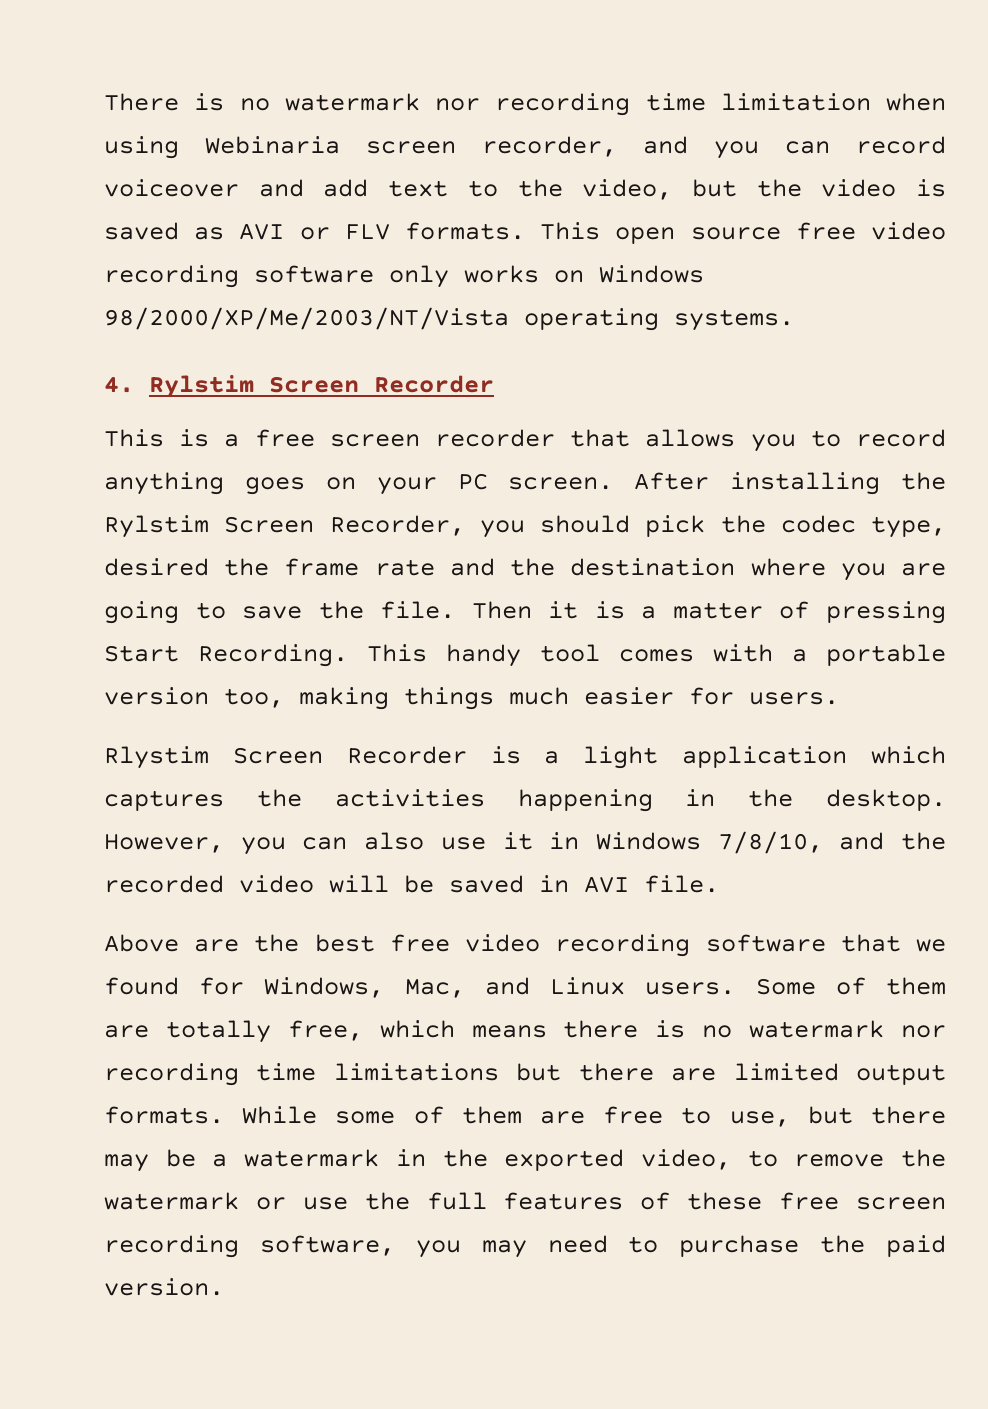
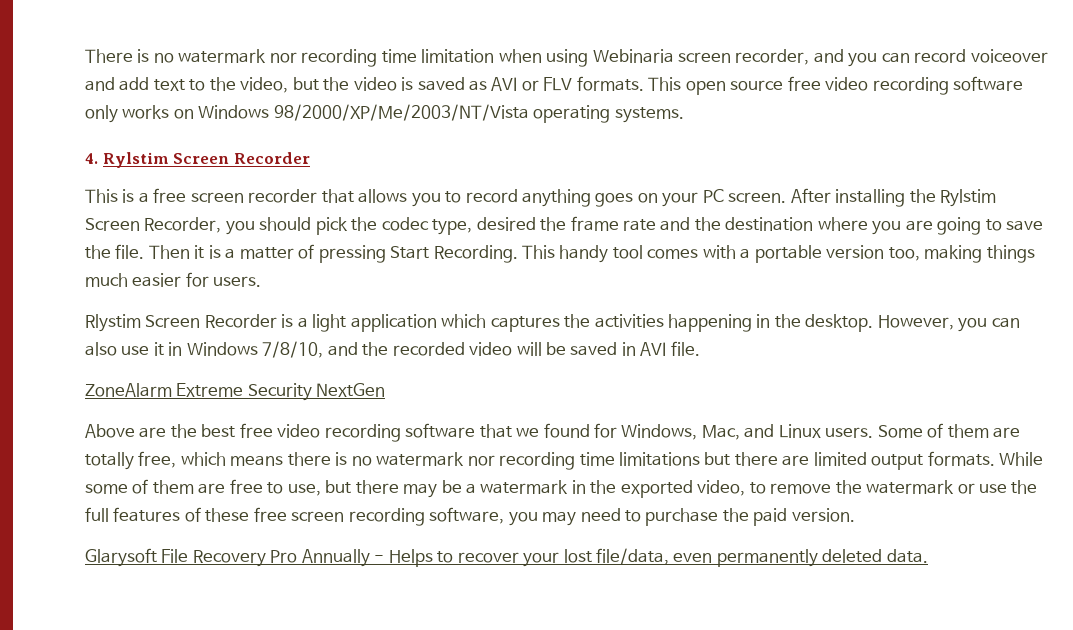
(719, 884) none -> [85,383,386,401] // ZoneAlarm Extreme Security NextGen
(224, 1287) none -> [85,548,928,567] // Glarysoft File Recovery Pro Annually - Helps to recover your lost file/data, even permanently deleted data.

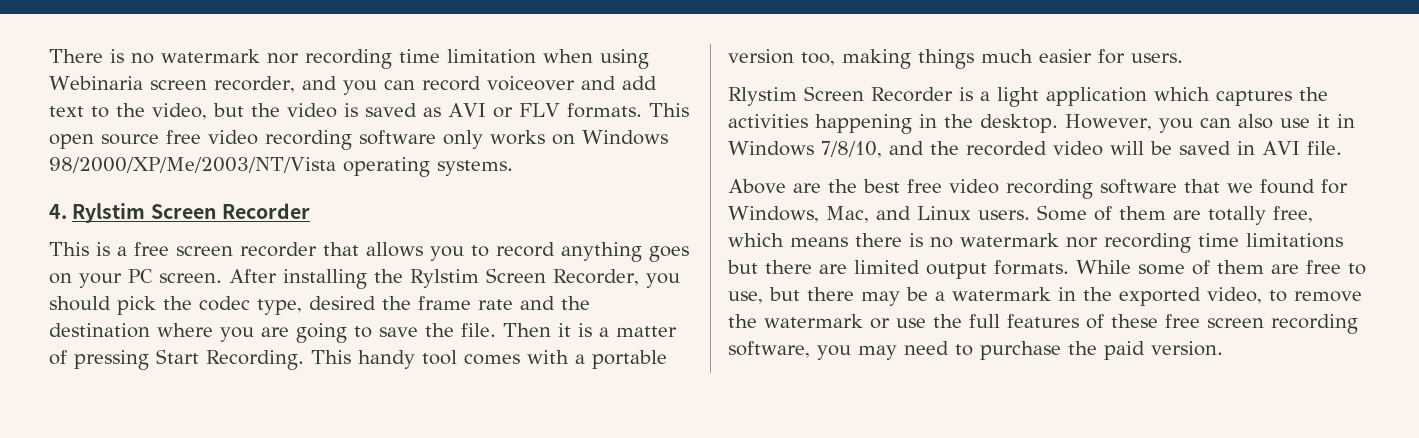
[85,383,386,401] // ZoneAlarm Extreme Security NextGen -> (1342, 148) none
[85,548,928,567] // Glarysoft File Recovery Pro Annually - Helps to recover your lost file/data, even permanently deleted data. -> (1223, 348) none

